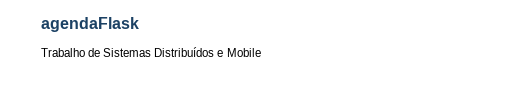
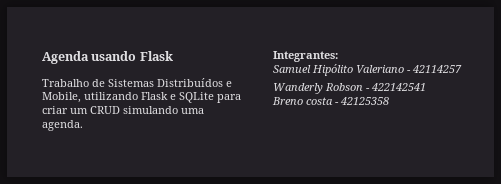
[41,17,139,32] agendaFlask -> [42,51,173,64] Agenda usando Flask
[226,48,261,57] Mobile -> [42,92,241,103] [42,106,204,114] [42,120,83,131] [273,51,338,62] [273,64,462,76] [273,83,426,94] [272,97,389,105] Mobile, utilizando Flask e SQLite para criar um CRUD simulando uma agenda. // Integrantes: // Samuel Hipólito Valeriano - 42114257 // Wanderly Robson - 422142541 // Breno costa - 42125358

